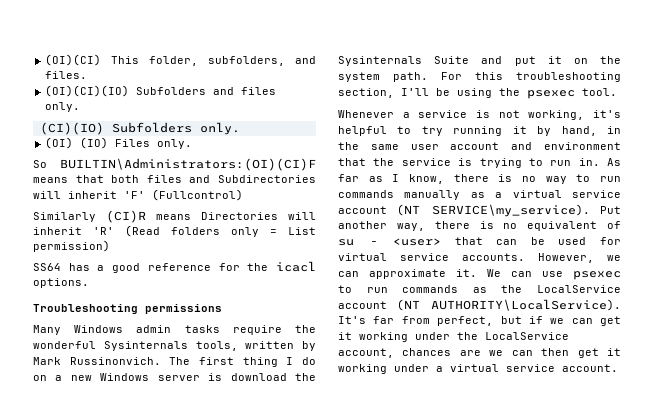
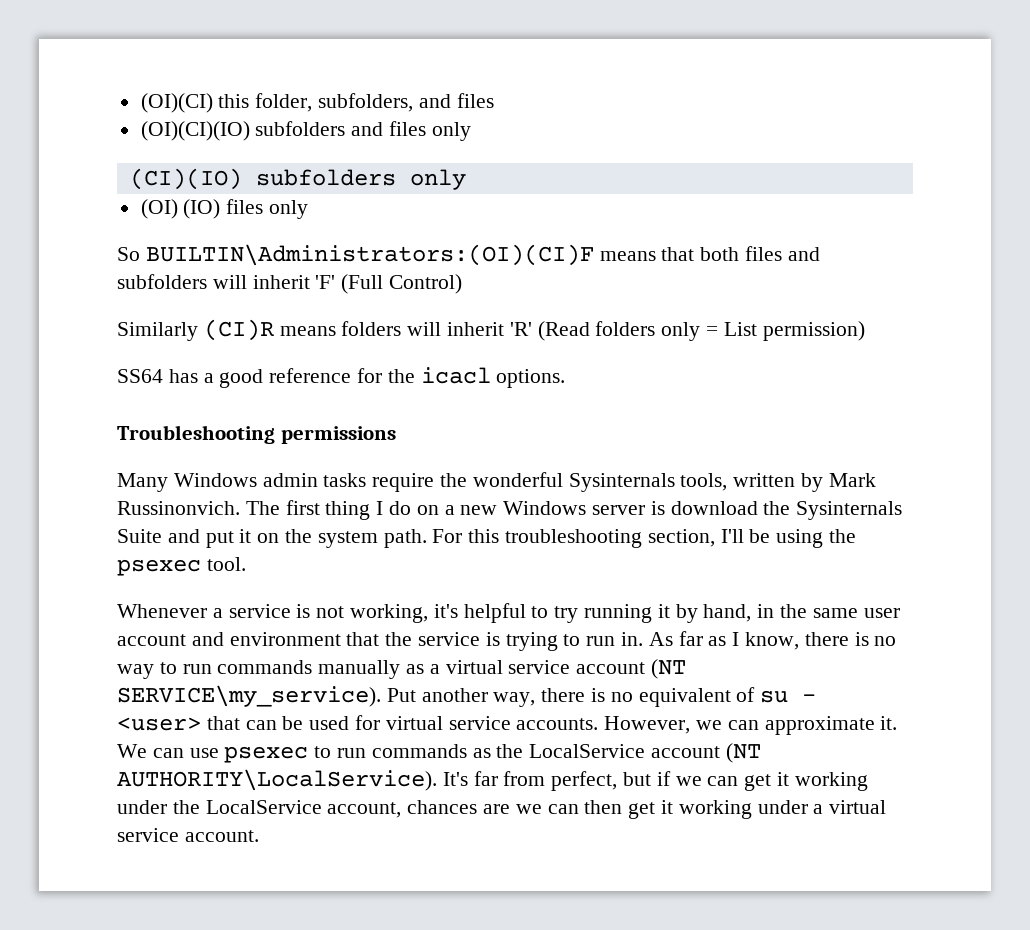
[111,56,140,64] This -> [218,94,250,108] this
[45,71,88,79] files. -> [456,93,494,108] files
[136,87,277,95] [45,102,81,112] Subfolders and files only. -> [255,121,471,141] subfolders and files only
[111,122,240,135] Subfolders only. -> [255,169,466,190] subfolders only
[115,139,193,149] Files only. -> [226,199,309,219] files only
[217,175,316,183] Subdirectories -> [117,274,207,289] subfolders
[152,189,243,201] (Fullcontrol) -> [341,274,463,294] (Full Control)
[201,212,278,220] Directories -> [341,321,402,336] folders

